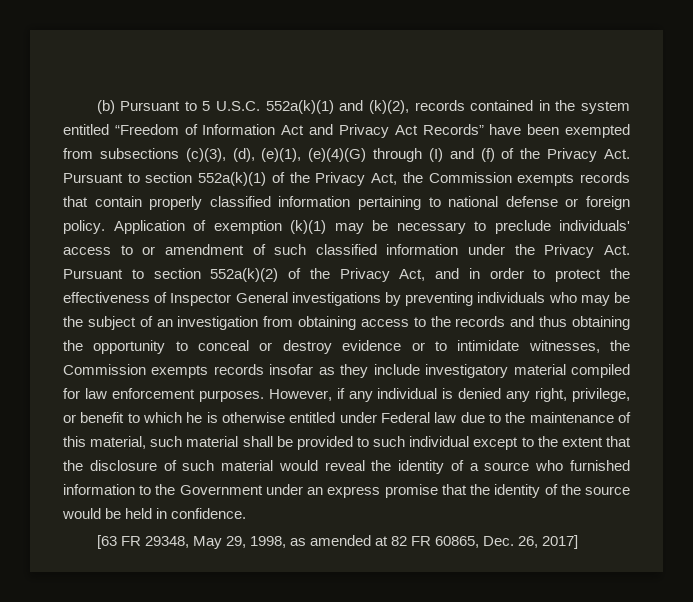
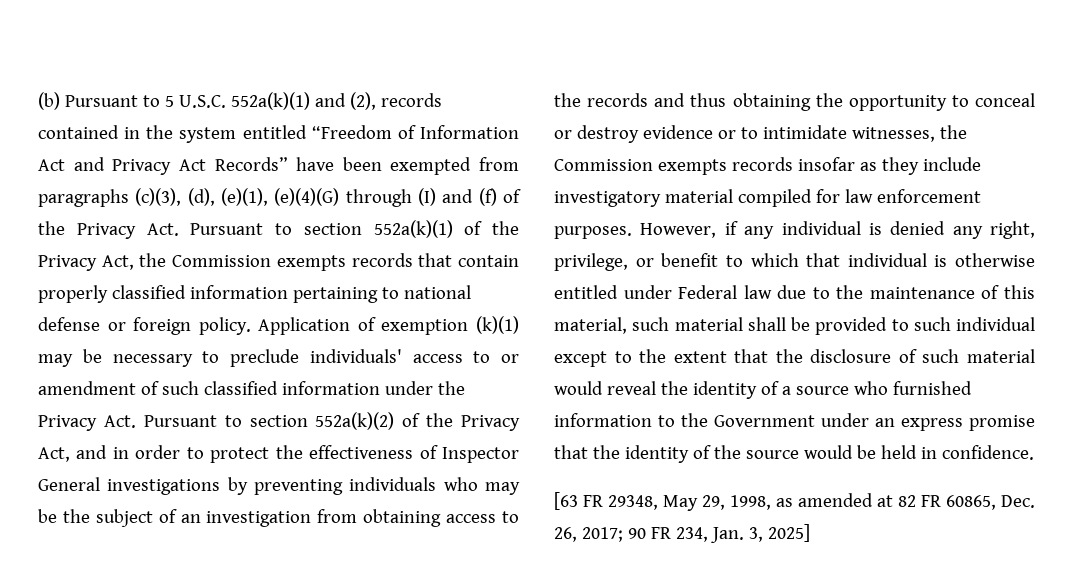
[368,100,409,114] (k)(2), -> [349,92,376,110] (2),
[99,148,179,159] subsections -> [38,189,129,207] paragraphs
[186,412,203,423] he -> [806,253,927,267] that individual
[542,535,579,549] 2017] -> [581,524,810,543] 2017; 90 FR 234, Jan. 3, 2025]

